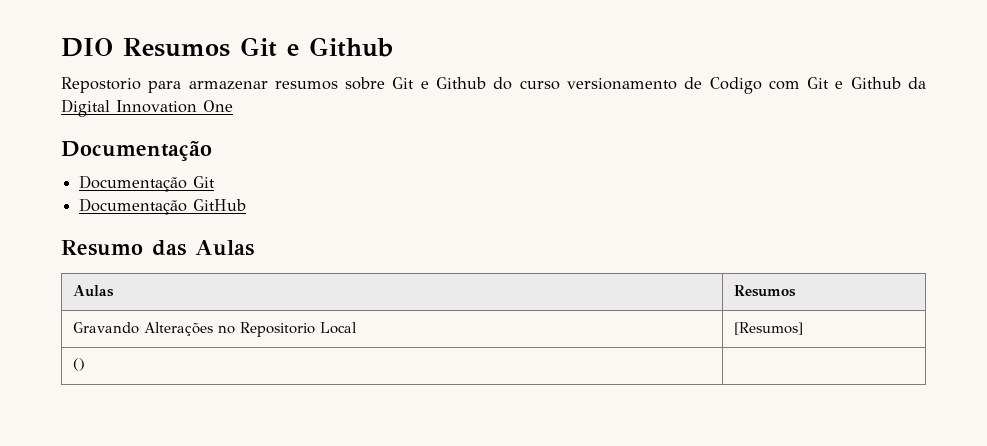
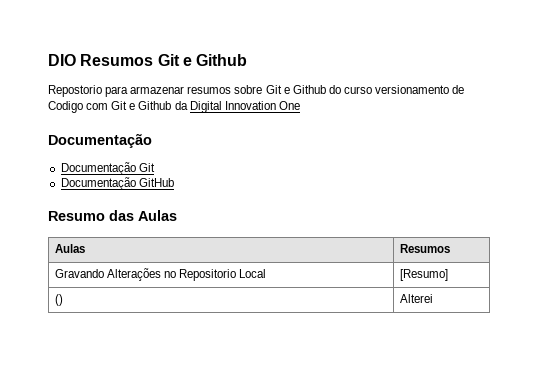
[734,322,804,335] [Resumos] -> [399,269,448,281] [Resumo]
(86, 364) none -> [399,294,433,303] Alterei

